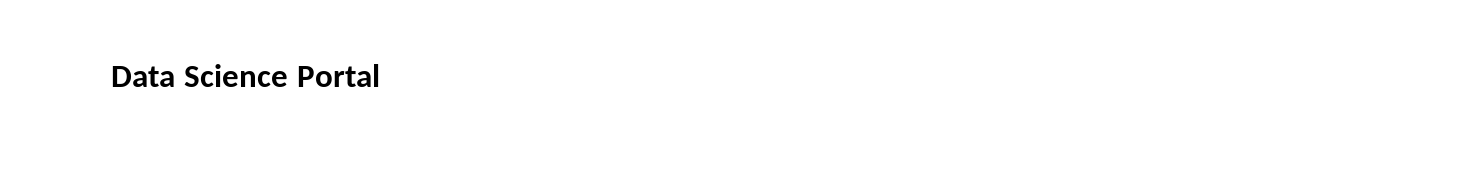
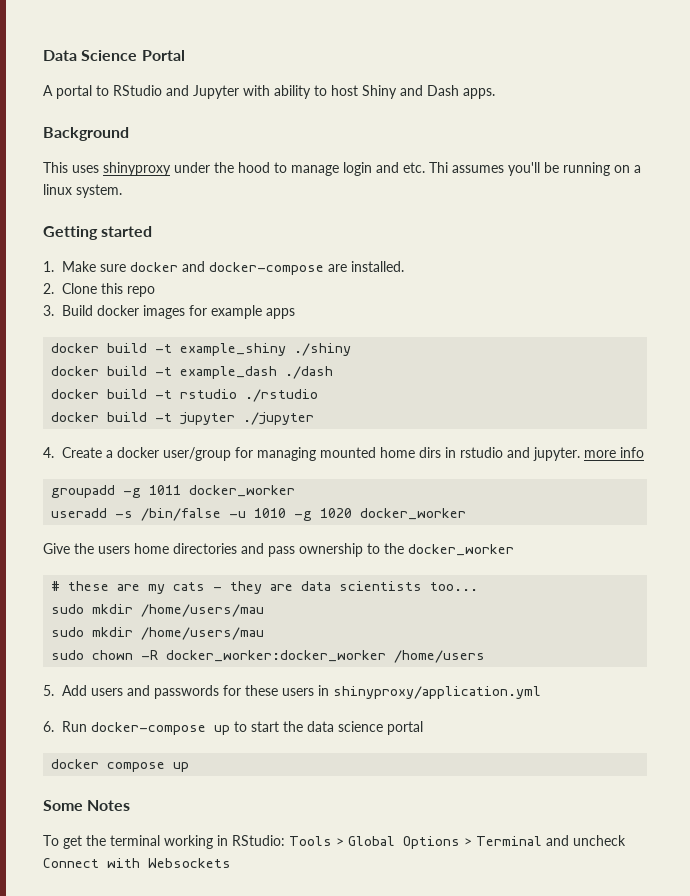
(380, 75) none -> [43,85,495,99] [43,127,129,141] [43,162,641,176] [43,184,122,198] [43,226,153,240] [43,261,404,275] [43,283,155,297] [43,305,295,319] [51,343,352,356] [51,366,334,379] [51,389,319,402] [51,412,315,425] [43,447,644,461] [51,485,296,498] [51,508,467,521] [43,543,514,557] [51,581,479,594] [51,604,265,617] [51,627,265,640] [51,650,486,663] [43,685,541,699] [43,721,423,735] [51,759,190,772] [43,800,131,811] [43,835,626,849] [43,858,231,868] // A portal to RStudio and Jupyter with ability to host Shiny and Dash apps. // Background // This uses shinyproxy under the hood to manage login and etc. Thi assumes you'll be running on a linux system. // Getting started // 1. Make sure docker and docker-compose are installed. // 2. Clone this repo // 3. Build docker images for example apps // docker build -t example_shiny ./shiny // docker build -t example_dash ./dash // docker build -t rstudio ./rstudio // docker build -t jupyter ./jupyter // 4. Create a docker user/group for managing mounted home dirs in rstudio and jupyter. more info // groupadd -g 1011 docker_worker // useradd -s /bin/false -u 1010 -g 1020 docker_worker // Give the users home directories and pass ownership to the docker_worker // # these are my cats - they are data scientists too... // sudo mkdir /home/users/mau // sudo mkdir /home/users/mau // sudo chown -R docker_worker:docker_worker /home/users // 5. Add users and passwords for these users in shinyproxy/application.yml // 6. Run docker-compose up to start the data science portal // docker compose up // Some Notes // To get the terminal working in RStudio: Tools > Global Options > Terminal and uncheck Connect with Websockets

